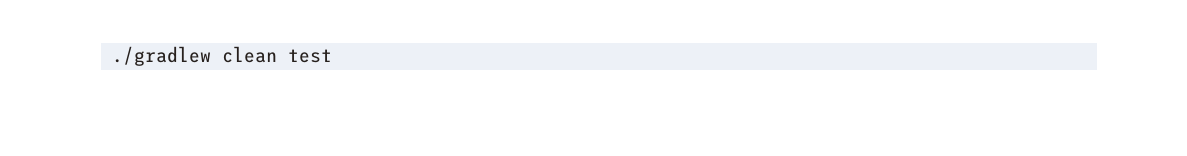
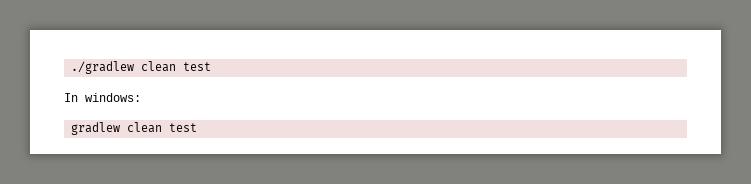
(333, 56) none -> [64,93,141,102] [71,122,198,135] // In windows: // gradlew clean test

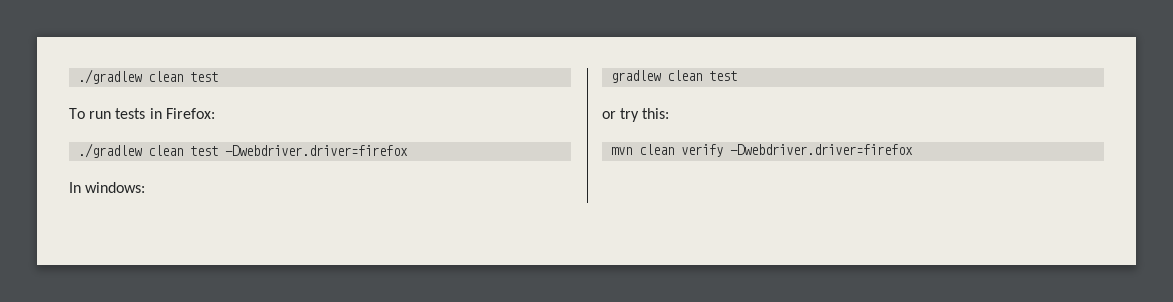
[71,61,212,74] ./gradlew clean test -> [78,69,219,84] [69,108,215,119] [78,143,409,158] ./gradlew clean test // To run tests in Firefox: // ./gradlew clean test -Dwebdriver.driver=firefox
(198, 127) none -> [602,108,670,122] [611,144,914,157] // or try this: // mvn clean verify -Dwebdriver.driver=firefox

